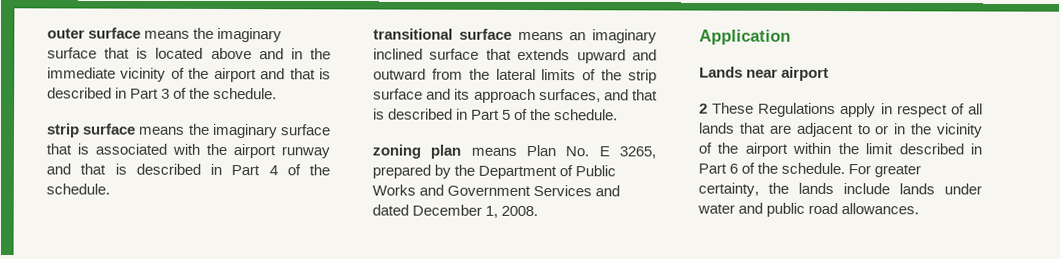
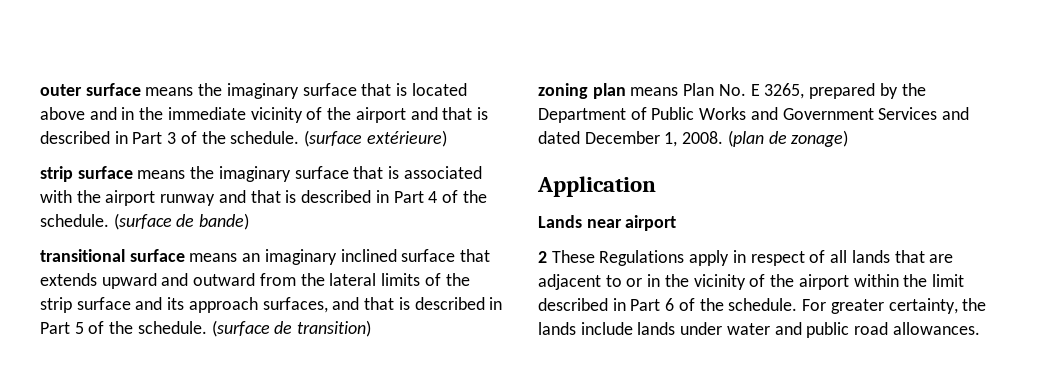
(278, 93) none -> [304,130,447,147] (surface extérieure)
(110, 189) none -> [113,213,250,230] (surface de bande)
(619, 115) none -> [211,320,372,337] (surface de transition)
(539, 211) none -> [727,130,849,147] (plan de zonage)

